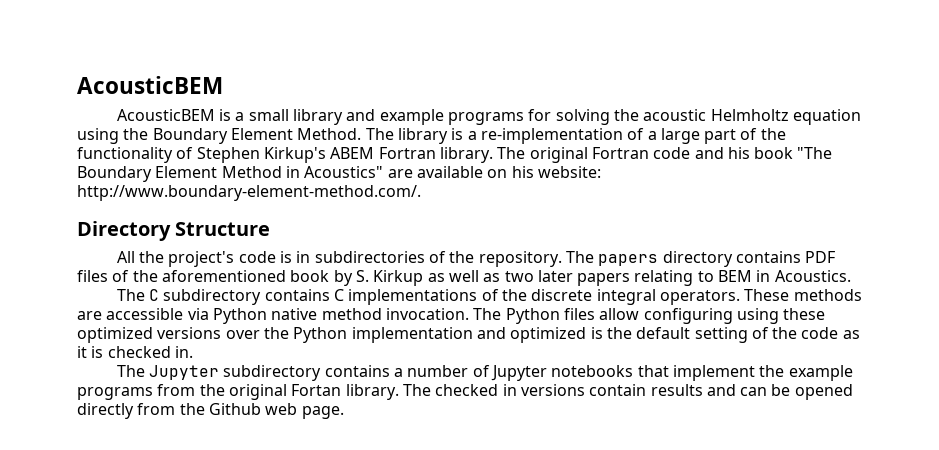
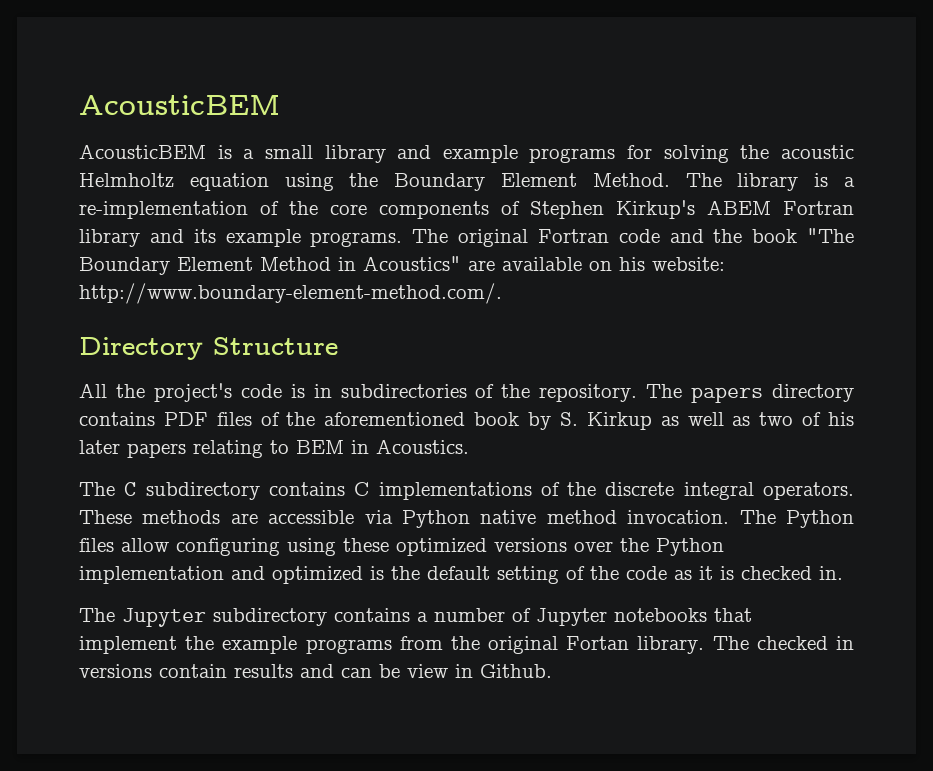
[647,128,786,144] [77,147,173,163] a large part of the functionality -> [289,201,489,219] the core components
[439,147,493,163] library. -> [79,229,403,247] library and its example programs.
[727,147,750,159] his -> [713,229,743,243] the
(534, 276) none -> [802,412,855,426] of his
[794,384,853,400] [77,403,344,419] opened directly from the Github web page. -> [407,664,552,678] view in Github.

